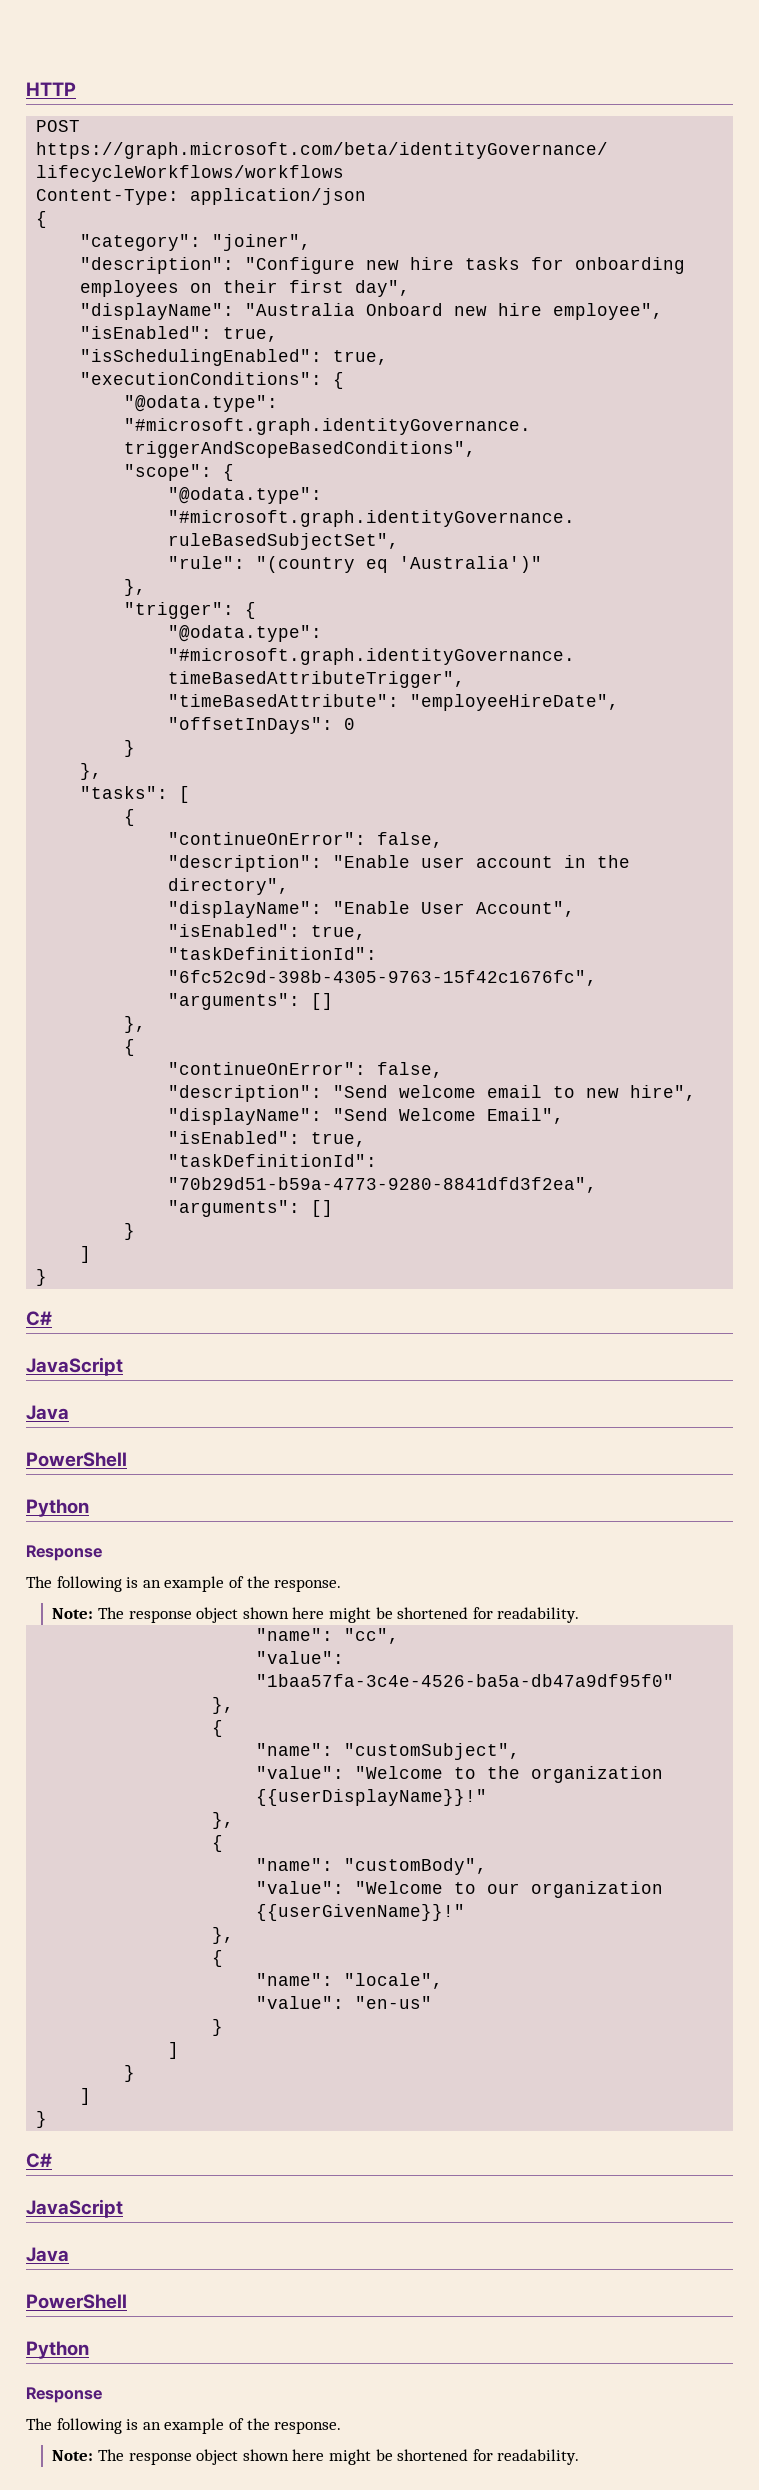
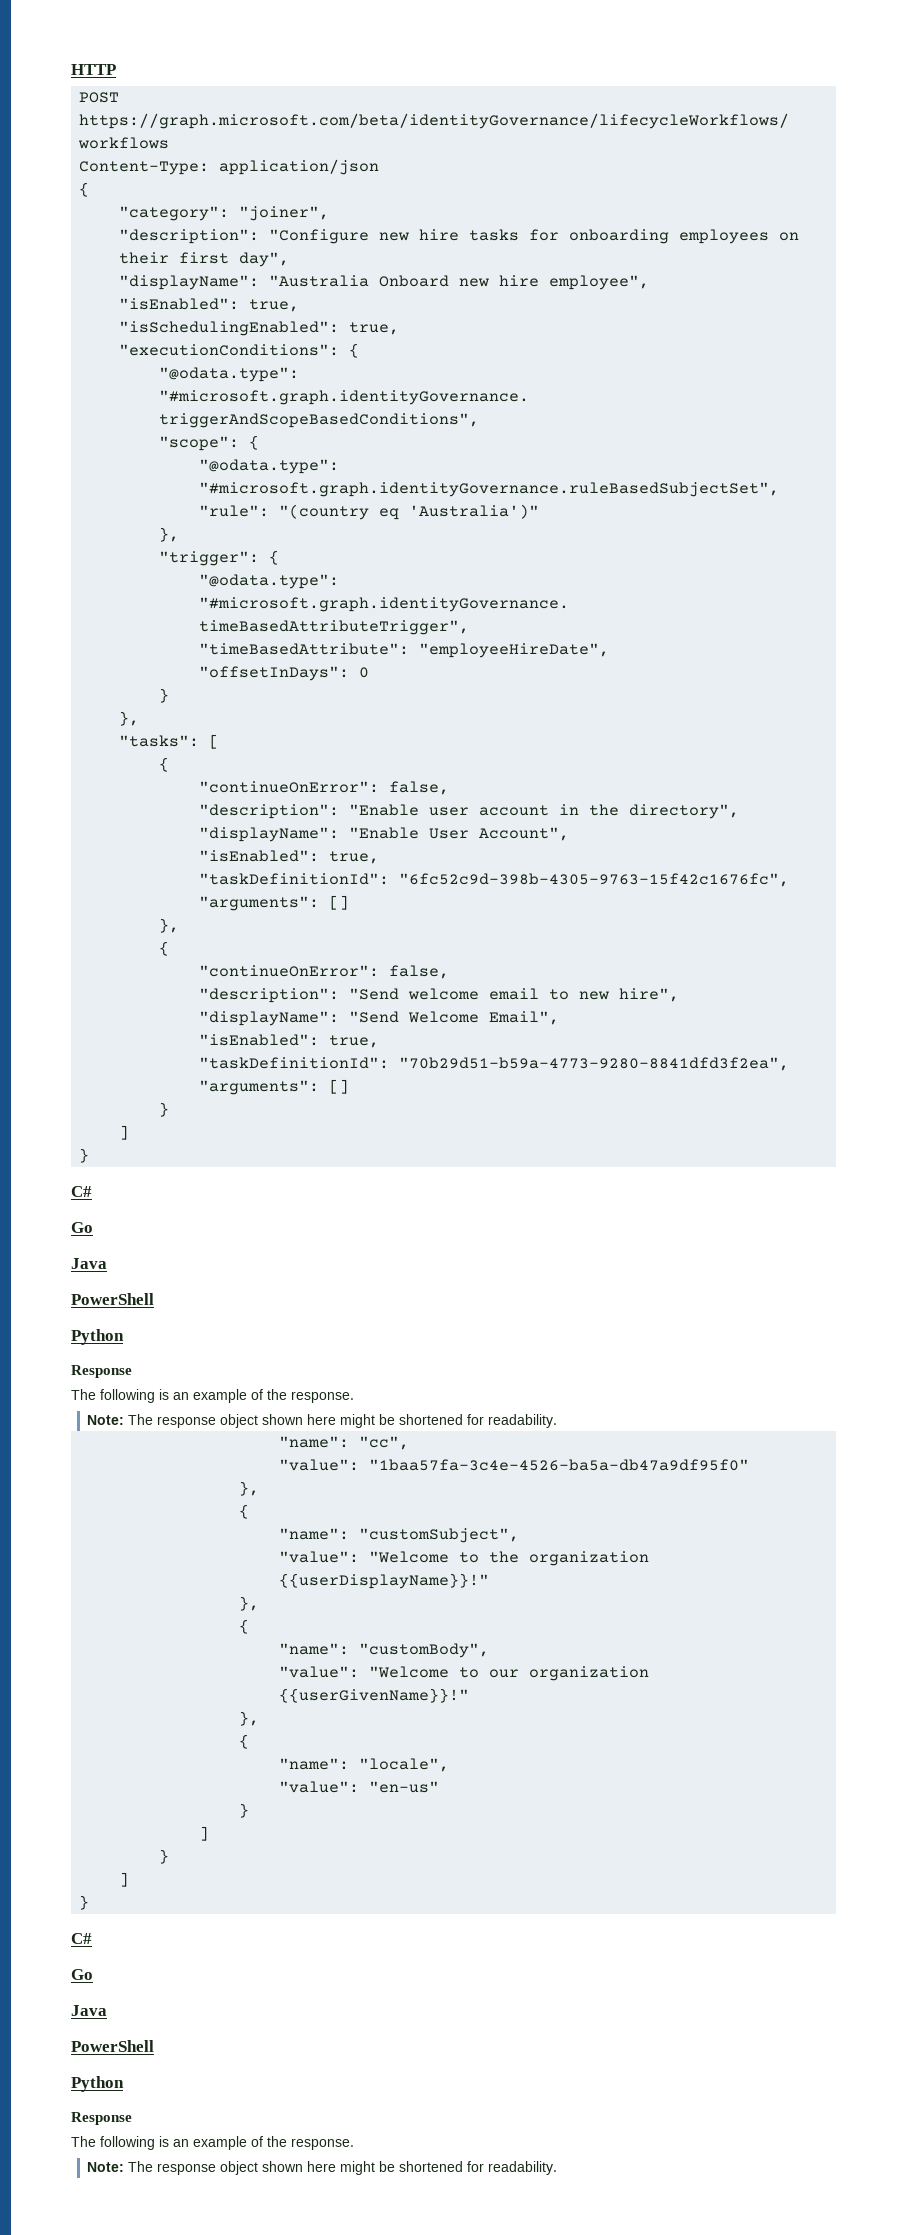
[26,1357,123,1376] JavaScript -> [71,1222,93,1233] Go
[26,2199,123,2218] JavaScript -> [71,1969,93,1980] Go

